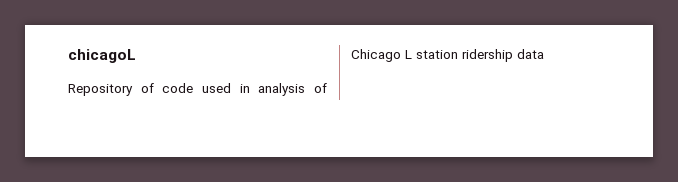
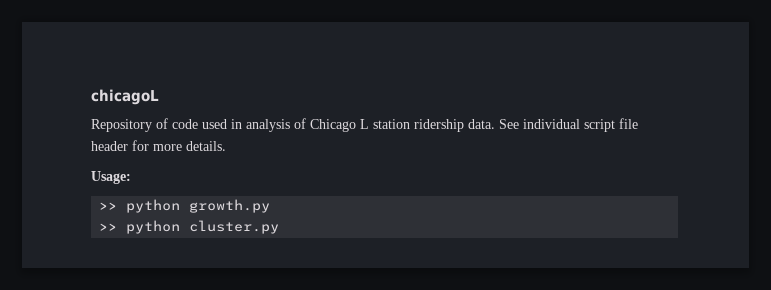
[517,49,544,59] data -> [468,118,638,132] [91,140,226,151] [91,171,131,184] [99,199,271,213] [99,220,280,234] data. See individual script file header for more details. // Usage: // >> python growth.py // >> python cluster.py

